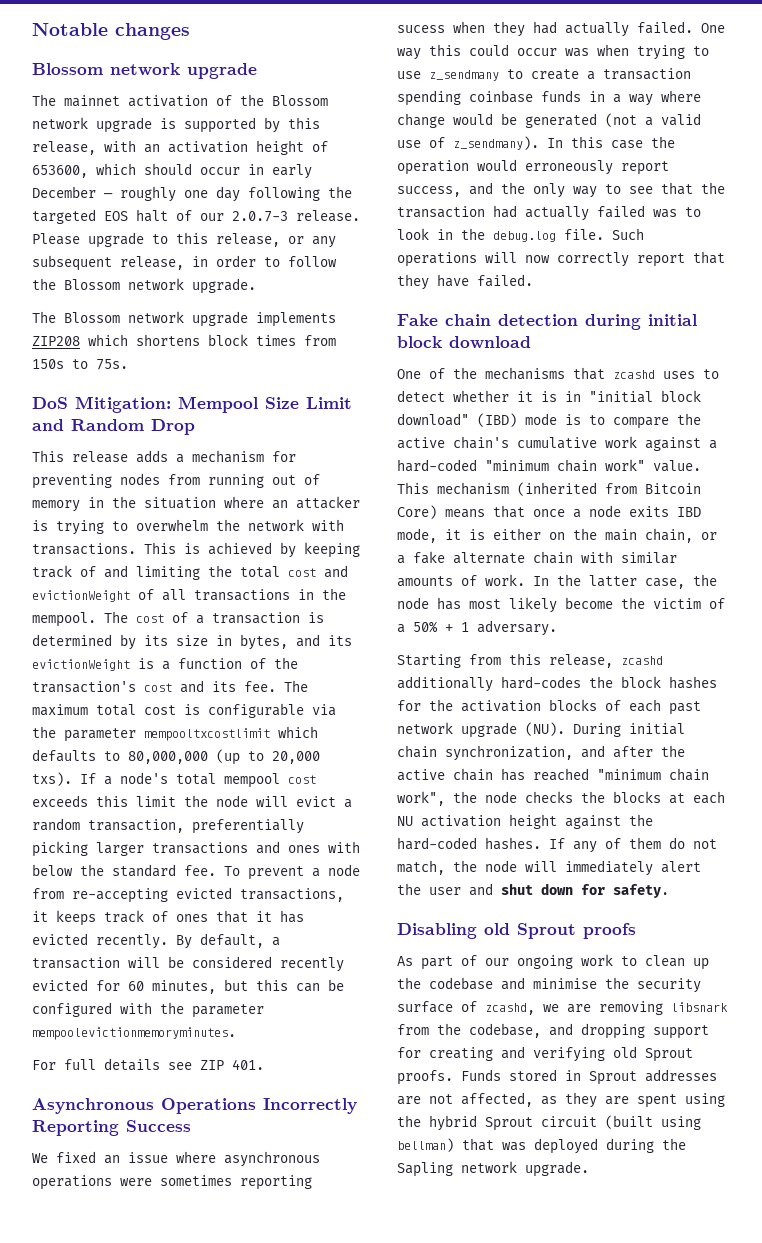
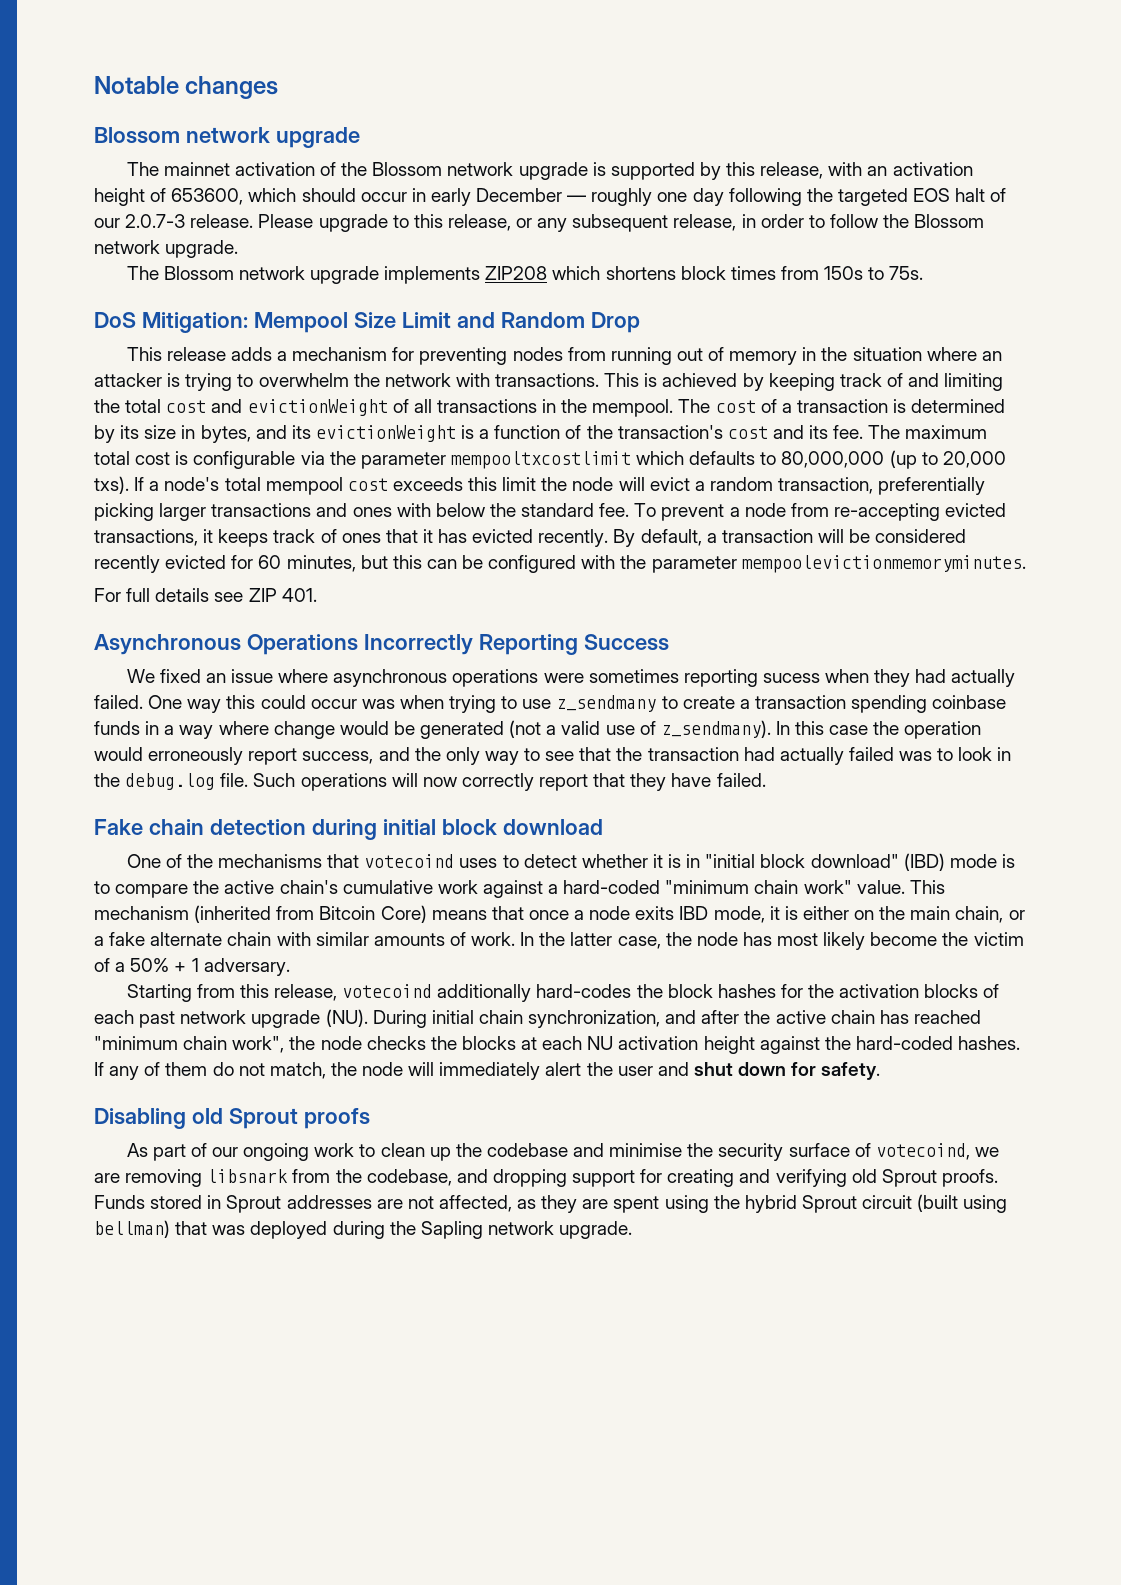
[613,370,655,379] zcashd -> [364,854,455,868] votecoind
[621,656,663,665] zcashd -> [342,984,433,998] votecoind
[485,1003,535,1015] zcashd, -> [875,1143,970,1160] votecoind,

